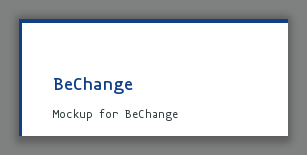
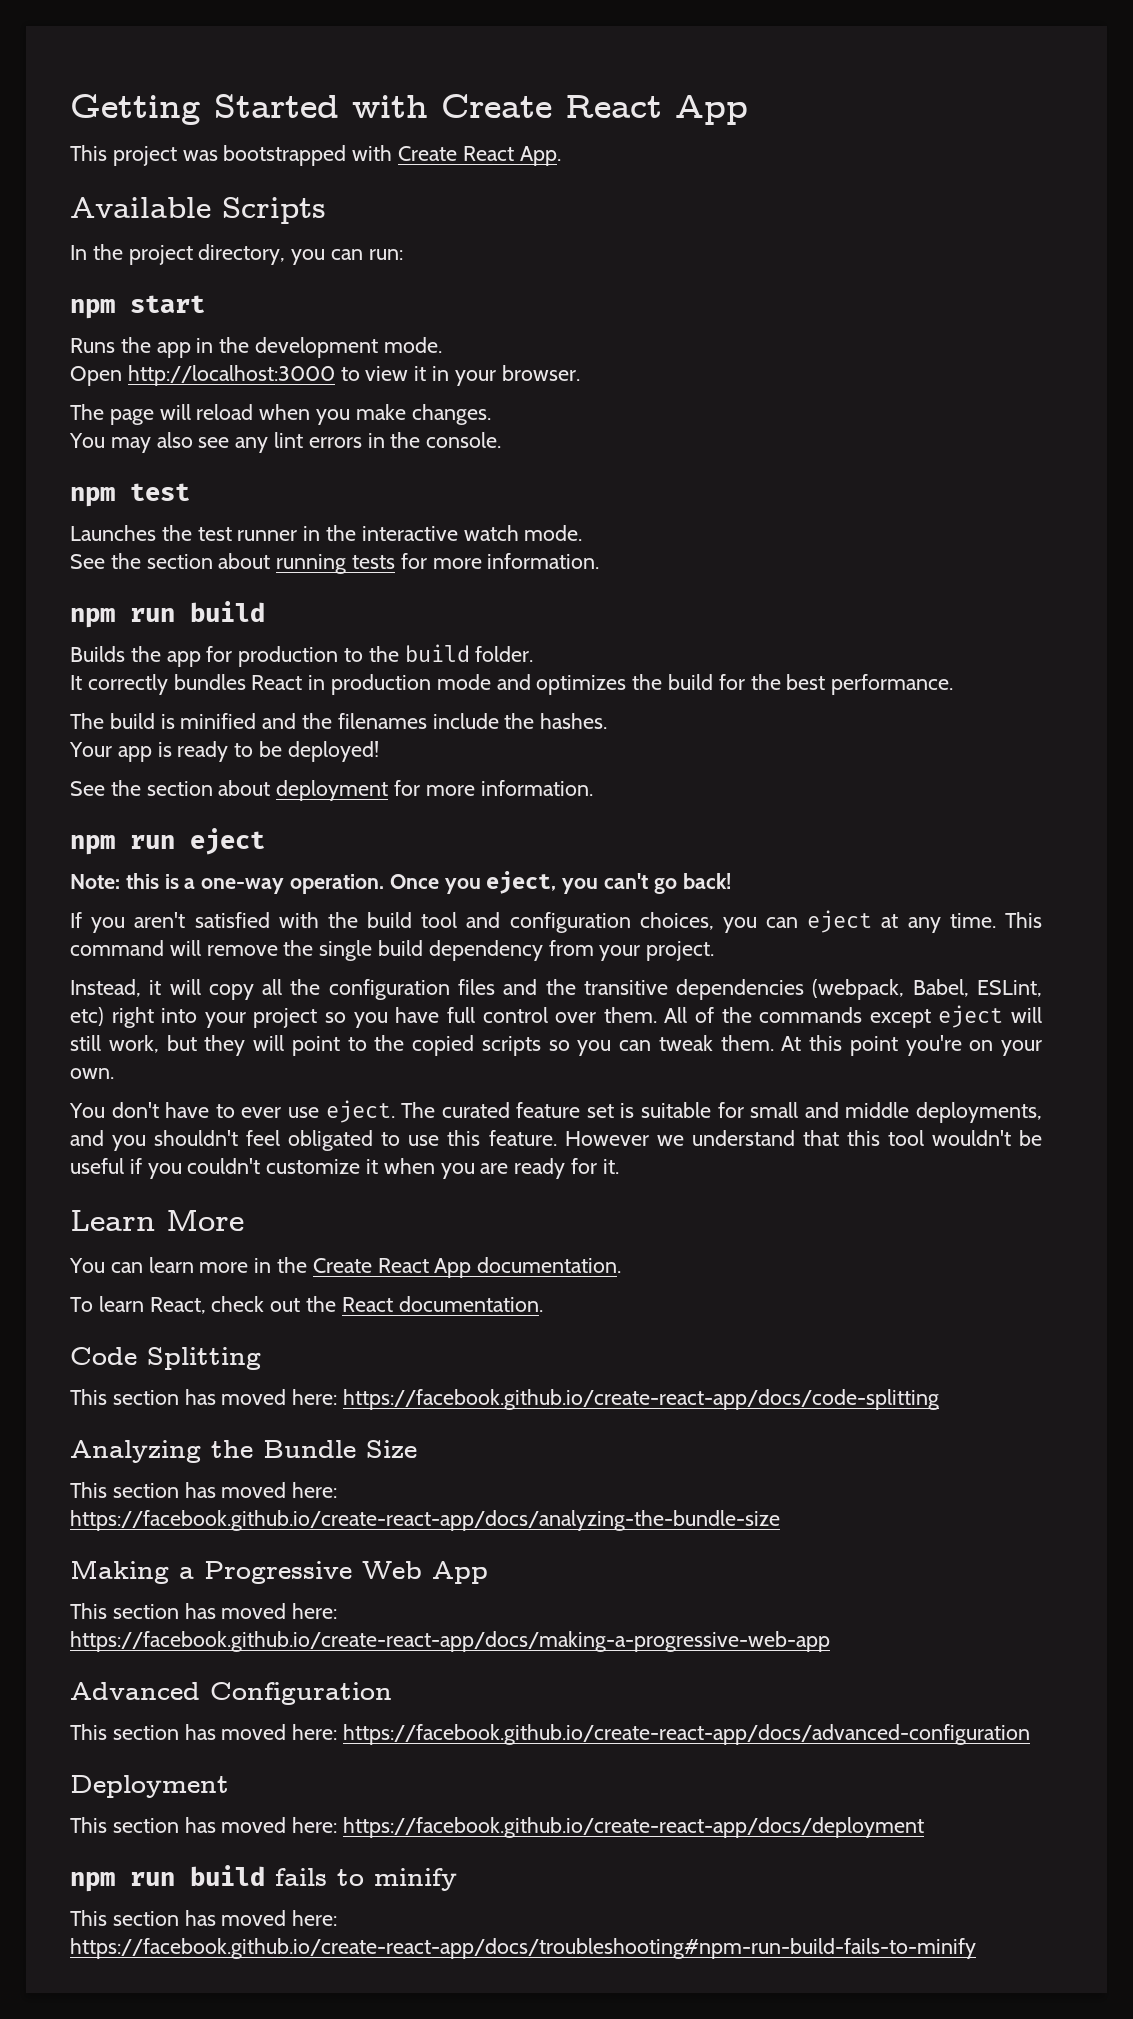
[53,77,133,94] [53,109,178,121] BeChange // Mockup for BeChange -> [70,94,748,125] [70,145,561,166] [70,197,326,224] [70,244,403,265] [70,295,205,319] [70,337,442,358] [70,365,580,386] [70,404,491,425] [69,432,502,453] [70,483,190,507] [70,525,583,541] [70,553,600,574] [70,601,265,628] [70,644,534,667] [70,674,954,695] [70,713,608,729] [69,741,379,762] [70,780,593,801] [70,828,265,855] [70,871,731,894] [70,910,1042,933] [70,940,715,961] [70,979,1043,1000] [70,1005,1042,1028] [70,1035,1043,1056] [70,1068,114,1079] [69,1100,1042,1123] [70,1130,1042,1151] [70,1158,619,1179] [70,1210,244,1231] [69,1257,622,1278] [70,1296,543,1314] [70,1347,261,1370] [70,1389,940,1410] [70,1440,417,1463] [70,1482,338,1498] [70,1510,780,1531] [70,1560,488,1584] [70,1603,338,1619] [70,1631,830,1652] [70,1682,392,1705] [70,1724,1031,1745] [70,1775,229,1798] [70,1817,925,1838] [70,1865,457,1892] [70,1910,338,1926] [70,1938,976,1959] Getting Started with Create React App // This project was bootstrapped with Create React App. // Available Scripts // In the project directory, you can run: // npm start // Runs the app in the development mode. // Open http://localhost:3000 to view it in your browser. // The page will reload when you make changes. // You may also see any lint errors in the console. // npm test // Launches the test runner in the interactive watch mode. // See the section about running tests for more information. // npm run build // Builds the app for production to the build folder. // It correctly bundles React in production mode and optimizes the build for the best performance. // The build is minified and the filenames include the hashes. // Your app is ready to be deployed! // See the section about deployment for more information. // npm run eject // Note: this is a one-way operation. Once you eject, you can't go back! // If you aren't satisfied with the build tool and configuration choices, you can eject at any time. This command will remove the single build dependency from your project. // Instead, it will copy all the configuration files and the transitive dependencies (webpack, Babel, ESLint, etc) right into your project so you have full control over them. All of the commands except eject will still work, but they will point to the copied scripts so you can tweak them. At this point you're on your own. // You don't have to ever use eject. The curated feature set is suitable for small and middle deployments, and you shouldn't feel obligated to use this feature. However we understand that this tool wouldn't be useful if you couldn't customize it when you are ready for it. // Learn More // You can learn more in the Create React App documentation. // To learn React, check out the React documentation. // Code Splitting // This section has moved here: https://facebook.github.io/create-react-app/docs/code-splitting // Analyzing the Bundle Size // This section has moved here: https://facebook.github.io/create-react-app/docs/analyzing-the-bundle-size // Making a Progressive Web App // This section has moved here: https://facebook.github.io/create-react-app/docs/making-a-progressive-web-app // Advanced Configuration // This section has moved here: https://facebook.github.io/create-react-app/docs/advanced-configuration // Deployment // This section has moved here: https://facebook.github.io/create-react-app/docs/deployment // npm run build fails to minify // This section has moved here: https://facebook.github.io/create-react-app/docs/troubleshooting#npm-run-build-fails-to-minify

